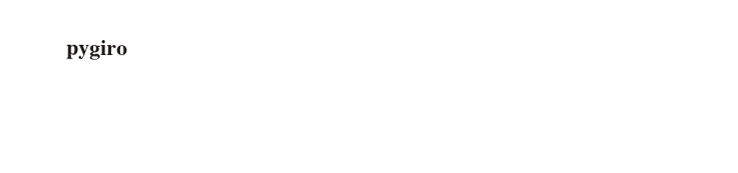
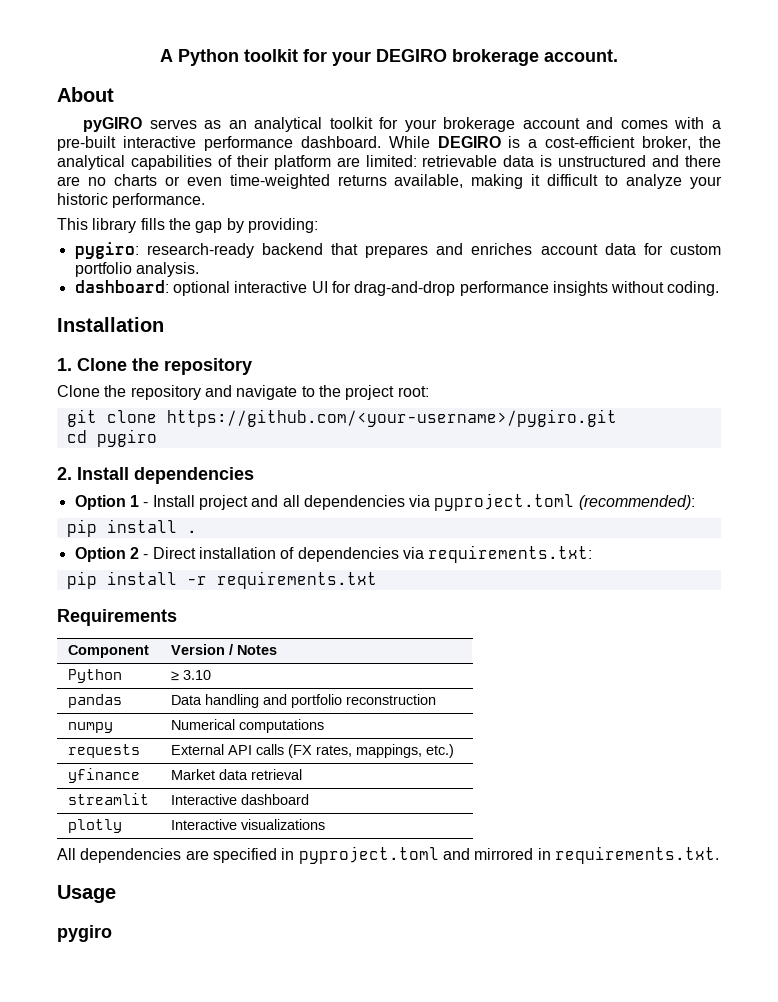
(66, 50) none -> [160,49,618,66] [57,87,114,102] [83,117,722,132] [57,136,722,151] [57,155,721,170] [57,174,722,189] [57,193,206,208] [57,218,318,233] [74,242,721,259] [74,262,199,277] [74,280,720,296] [57,317,164,332] [57,358,252,375] [57,385,429,400] [66,409,617,427] [66,429,157,447] [57,467,254,484] [74,493,695,511] [66,519,197,537] [74,545,593,563] [66,571,377,589] [57,609,177,626] [67,645,149,658] [170,644,277,655] [67,669,122,683] [170,670,211,681] [67,694,122,708] [170,694,436,708] [67,722,113,733] [170,719,324,733] [67,744,140,758] [170,744,454,758] [67,768,140,783] [170,769,302,780] [67,793,149,805] [170,794,309,805] [67,819,122,833] [170,819,325,830] [57,846,719,864] [57,885,116,903] A Python toolkit for your DEGIRO brokerage account. // About // pyGIRO serves as an analytical toolkit for your brokerage account and comes with a pre-built interactive performance dashboard. While DEGIRO is a cost-efficient broker, the analytical capabilities of their platform are limited: retrievable data is unstructured and there are no charts or even time-weighted returns available, making it difficult to analyze your historic performance. // This library fills the gap by providing: // pygiro: research-ready backend that prepares and enriches account data for custom portfolio analysis. // dashboard: optional interactive UI for drag-and-drop performance insights without coding. // Installation // 1. Clone the repository // Clone the repository and navigate to the project root: // git clone https://github.com/<your-username>/pygiro.git // cd pygiro // 2. Install dependencies // Option 1 - Install project and all dependencies via pyproject.toml (recommended): // pip install . // Option 2 - Direct installation of dependencies via requirements.txt: // pip install -r requirements.txt // Requirements // Component | Version / Notes // Python | ≥ 3.10 // pandas | Data handling and portfolio reconstruction // numpy | Numerical computations // requests | External API calls (FX rates, mappings, etc.) // yfinance | Market data retrieval // streamlit | Interactive dashboard // plotly | Interactive visualizations // All dependencies are specified in pyproject.toml and mirrored in requirements.txt. // Usage //

